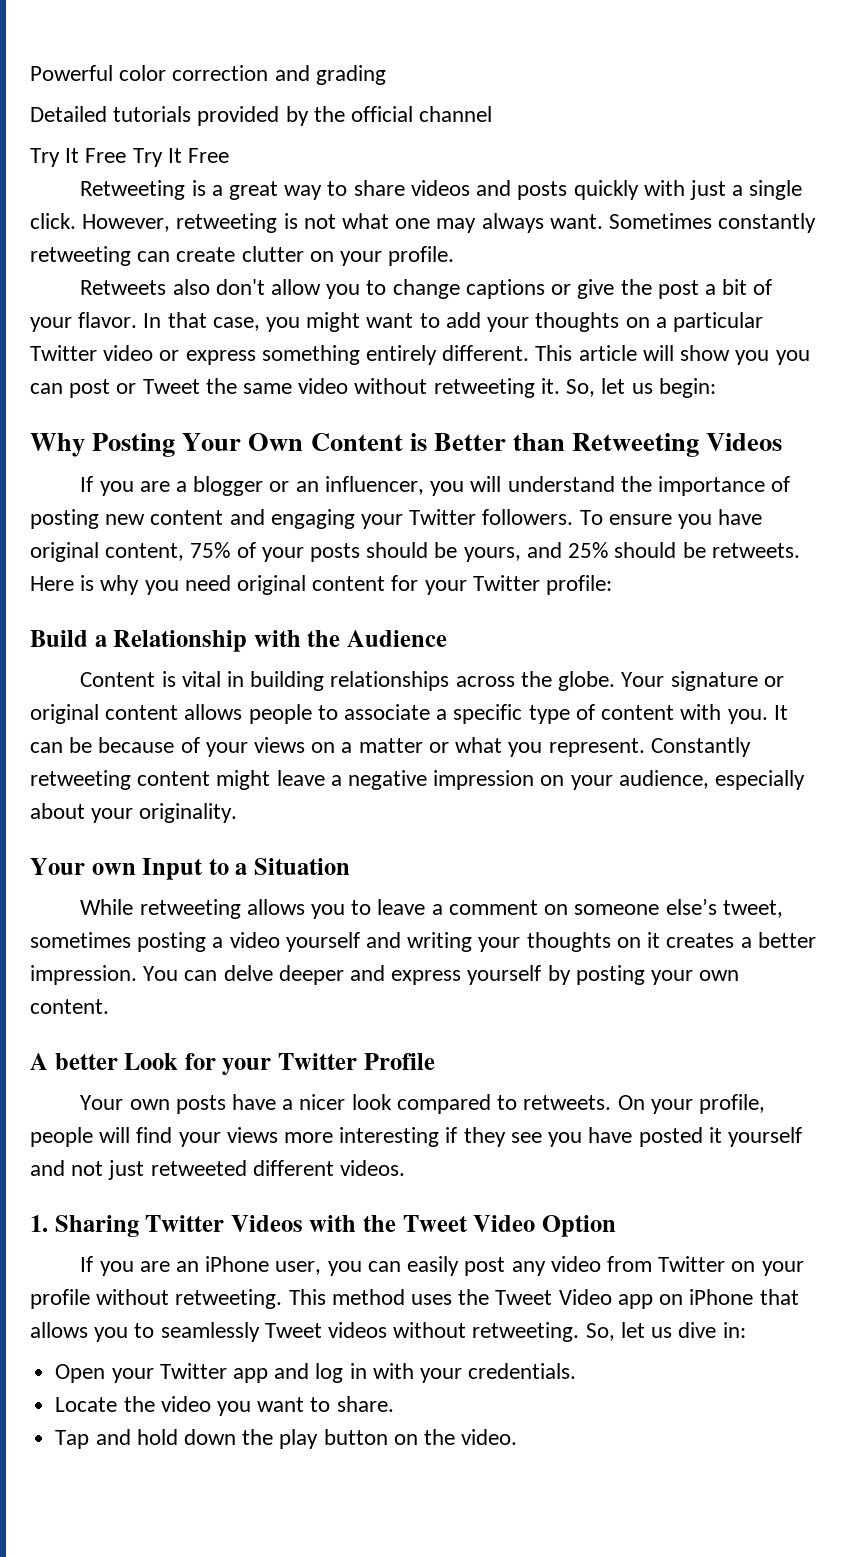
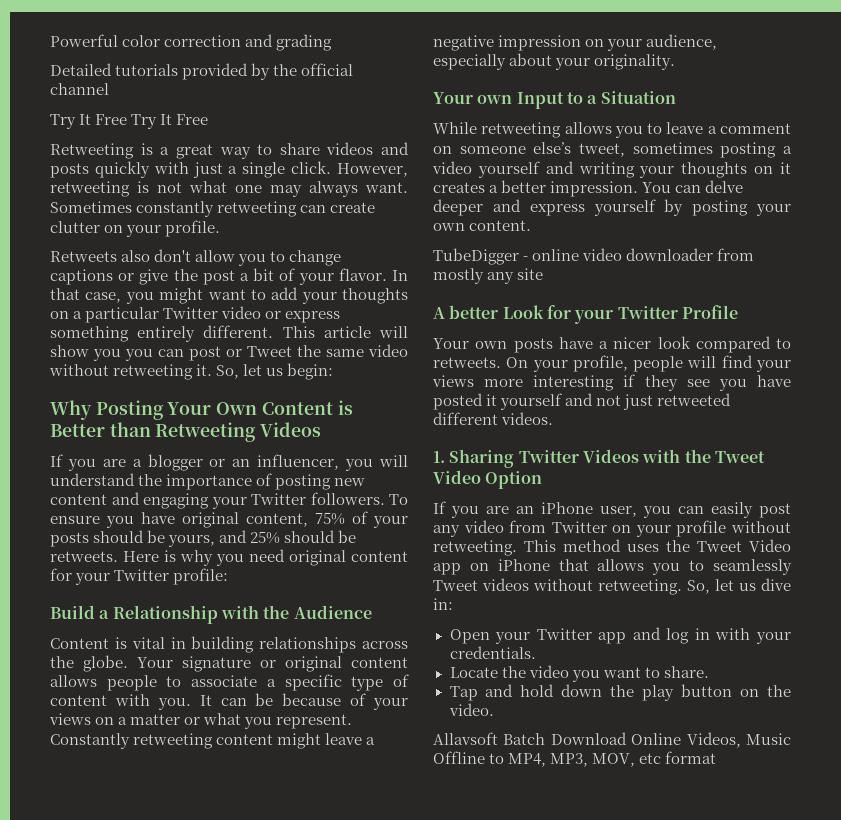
(109, 1006) none -> [433,248,755,265] [433,268,544,284] // TubeDigger - online video downloader from mostly any site
(518, 1437) none -> [433,732,791,748] [433,751,717,767] // Allavsoft Batch Download Online Videos, Music Offline to MP4, MP3, MOV, etc format

